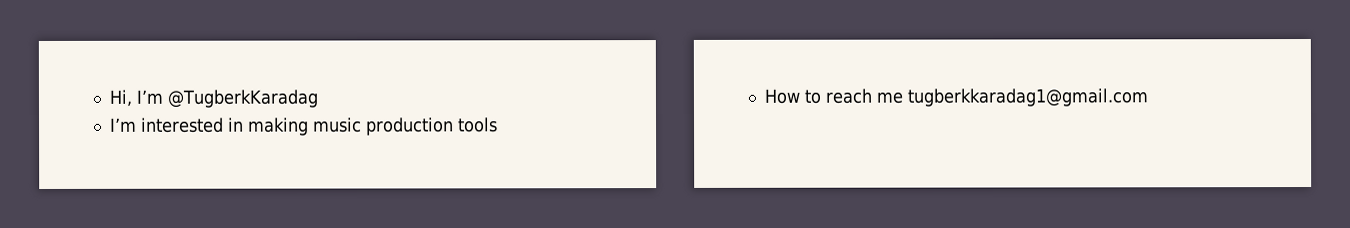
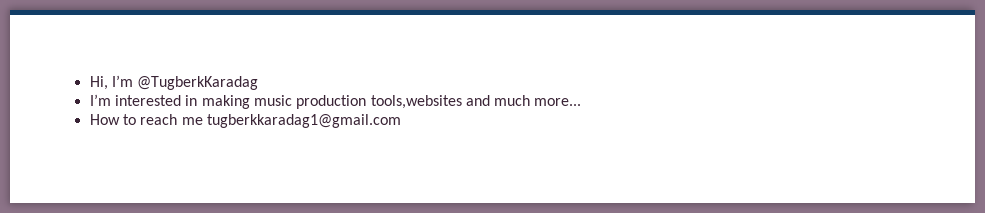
[457,117,498,133] tools -> [370,95,582,109] tools,websites and much more...

